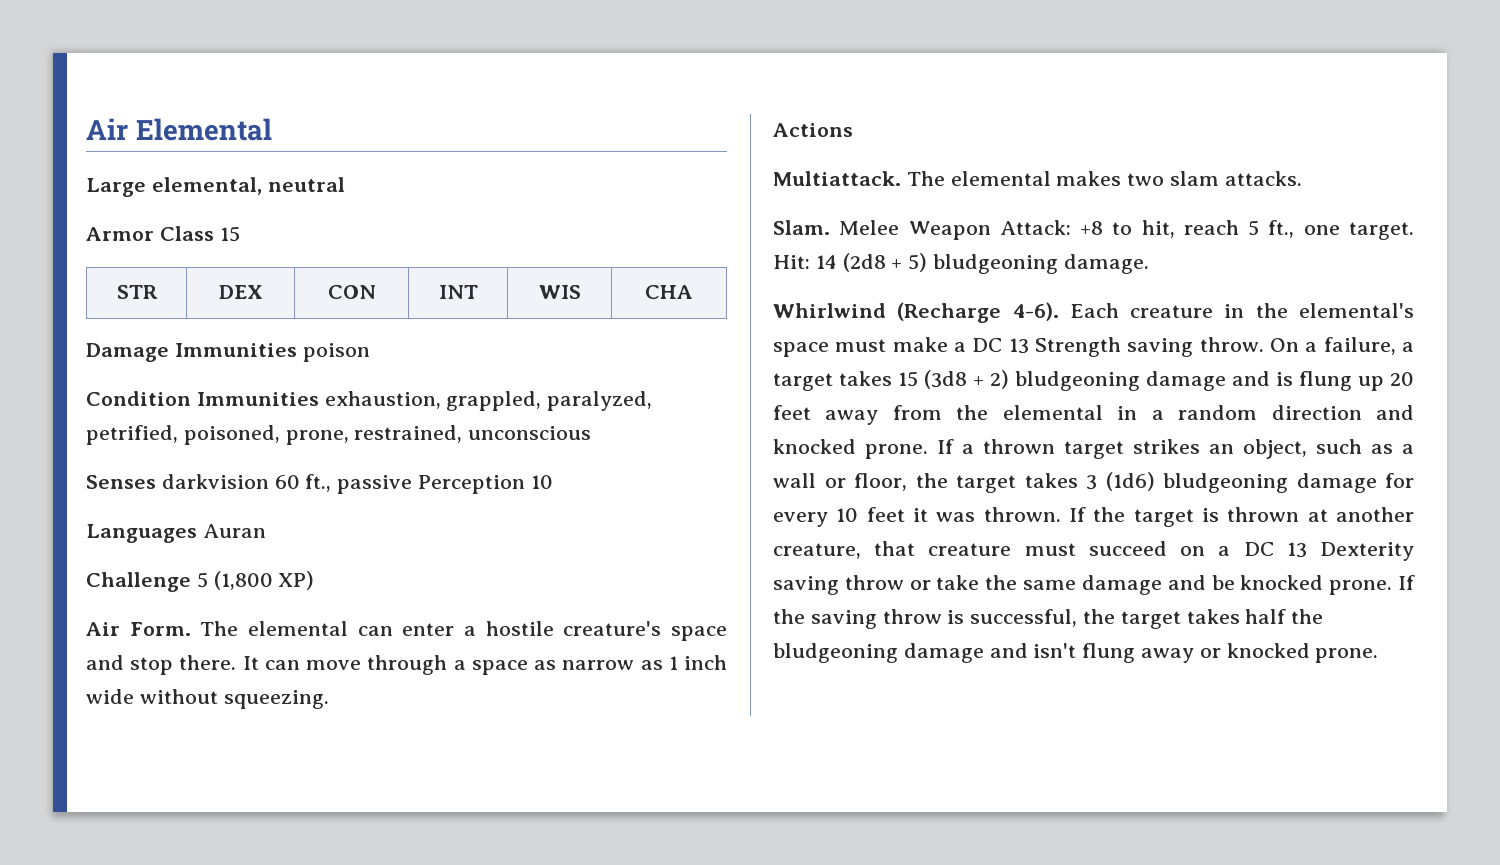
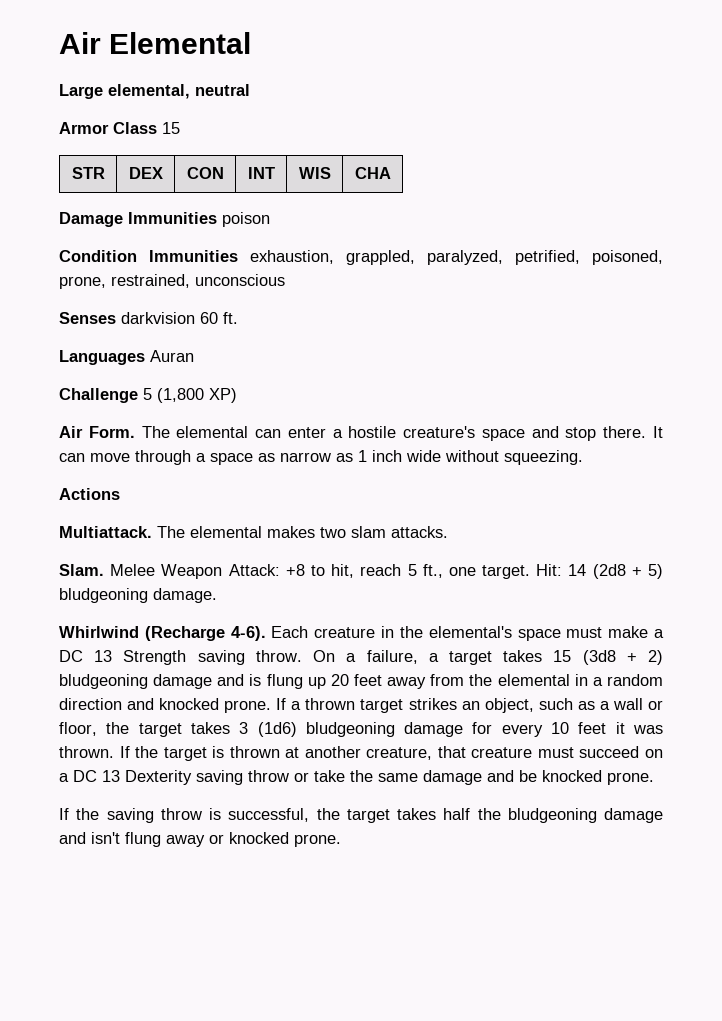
[305,474,553,494] ft., passive Perception 10 -> [223,312,238,324] ft.
(1393, 587) none -> (654, 778) //

